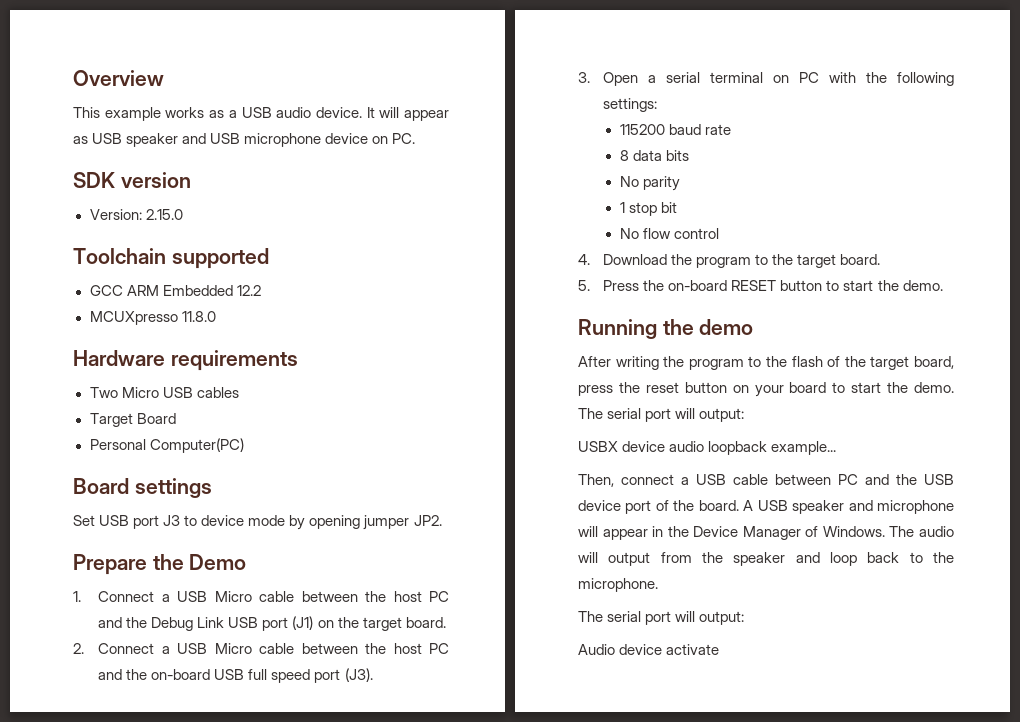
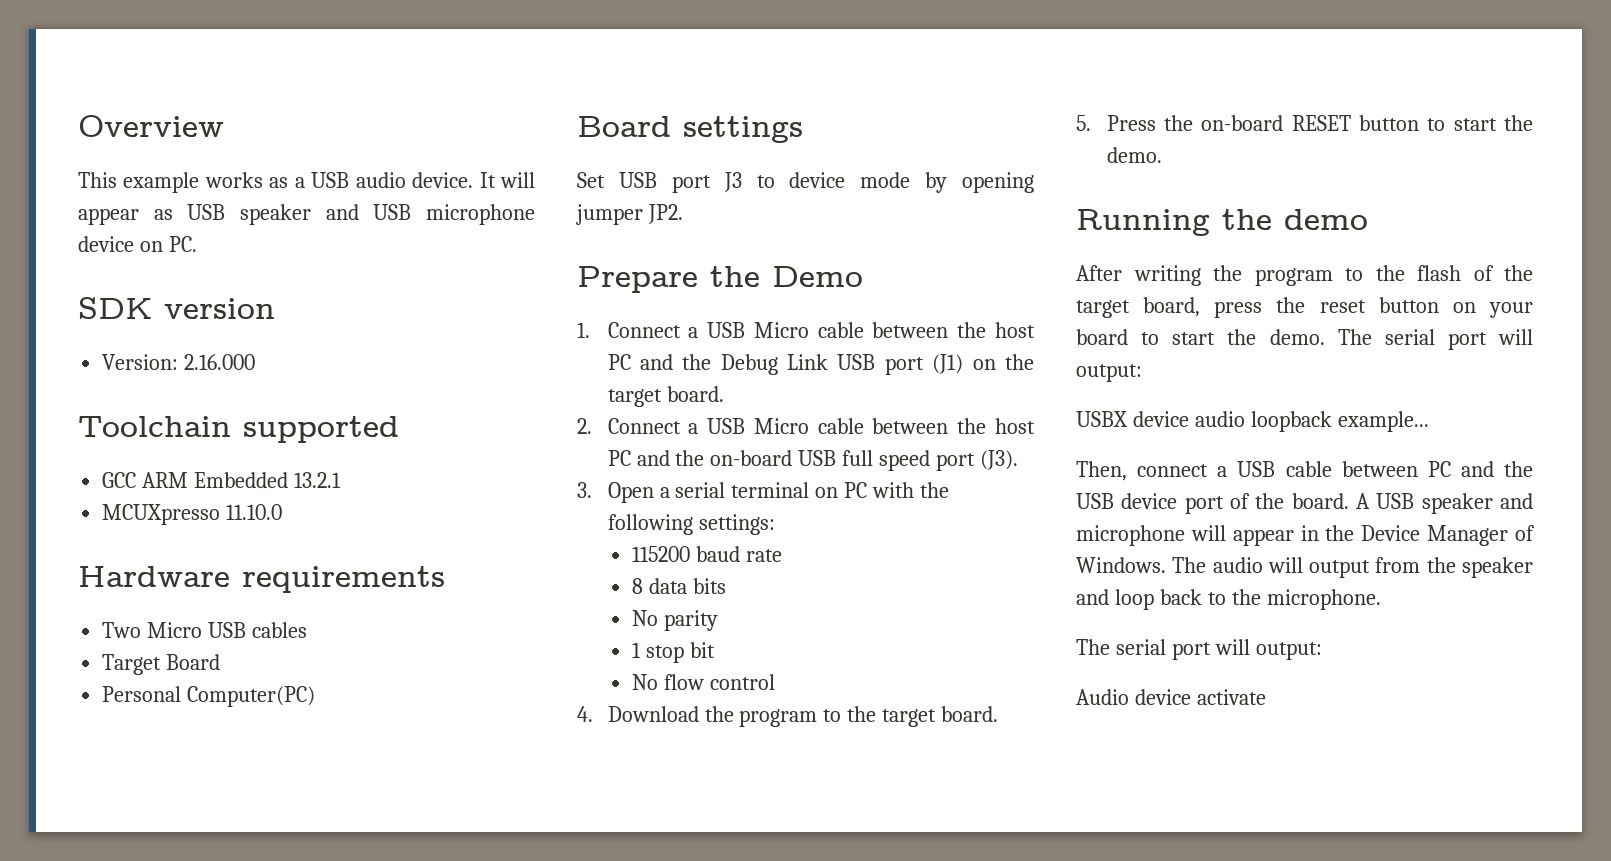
[145,209,183,220] 2.15.0 -> [184,354,256,370] 2.16.000
[236,285,261,296] 12.2 -> [294,472,342,488] 13.2.1
[181,311,216,322] 11.8.0 -> [226,504,283,520] 11.10.0

